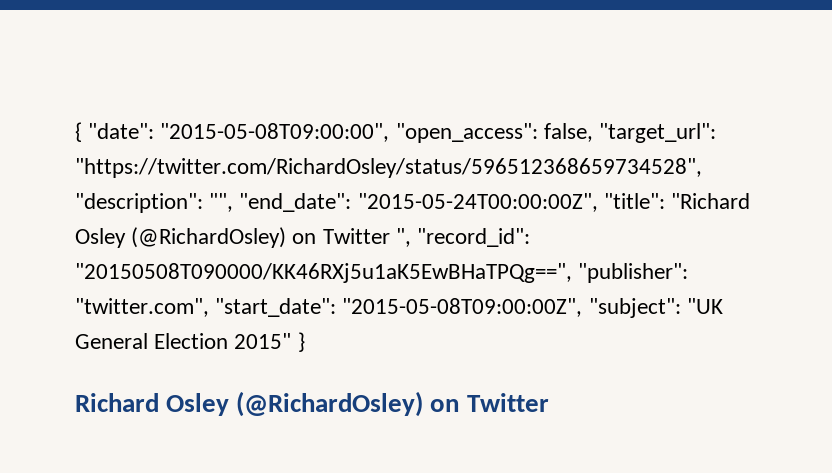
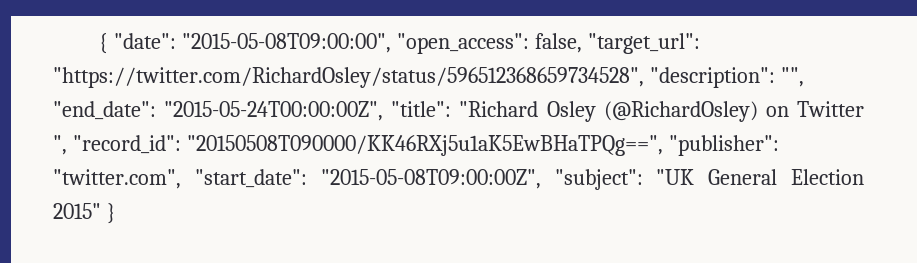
[75,391,549,417] // Richard Osley (@RichardOsley) on Twitter -> (116, 213) none

